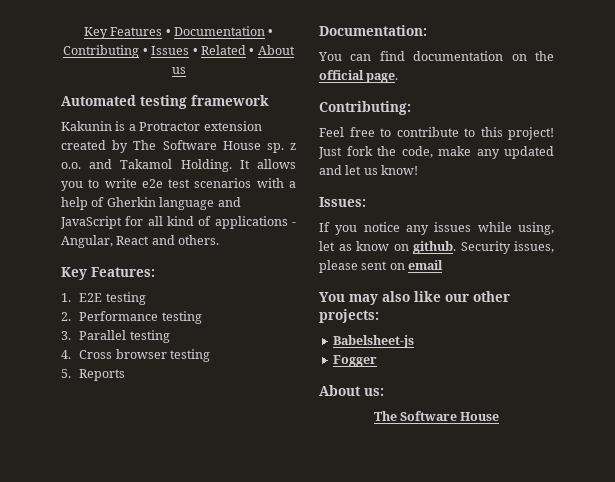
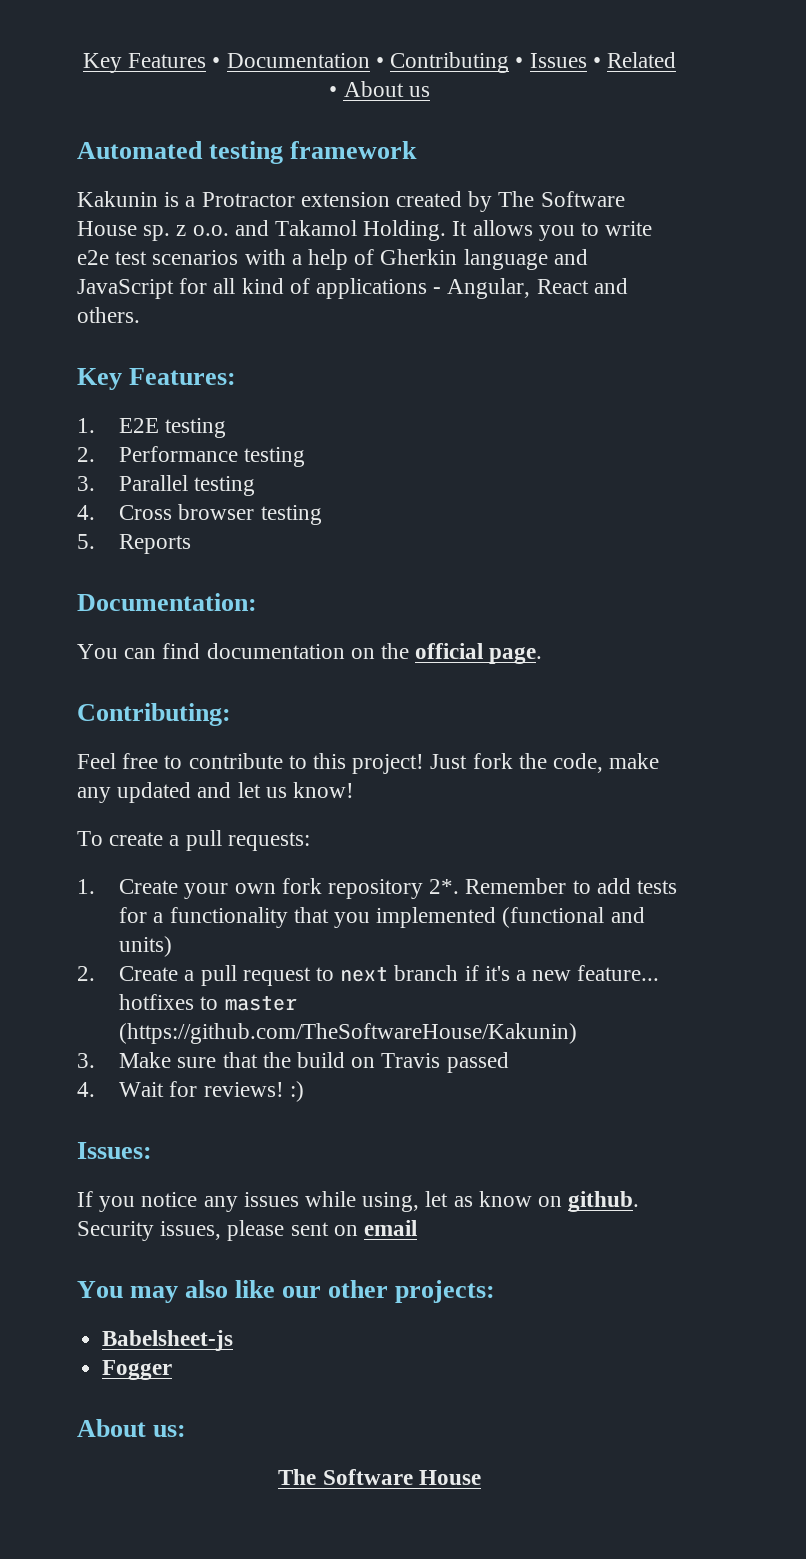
(419, 170) none -> [77,830,310,851] [77,878,678,899] [119,907,645,928] [119,936,173,957] [77,965,660,986] [119,994,297,1011] [119,1023,578,1044] [77,1052,509,1073] [77,1081,304,1102] // To create a pull requests: // 1. Create your own fork repository 2*. Remember to add tests for a functionality that you implemented (functional and units) // 2. Create a pull request to next branch if it's a new feature... hotfixes to master (https://github.com/TheSoftwareHouse/Kakunin) // 3. Make sure that the build on Travis passed // 4. Wait for reviews! :)

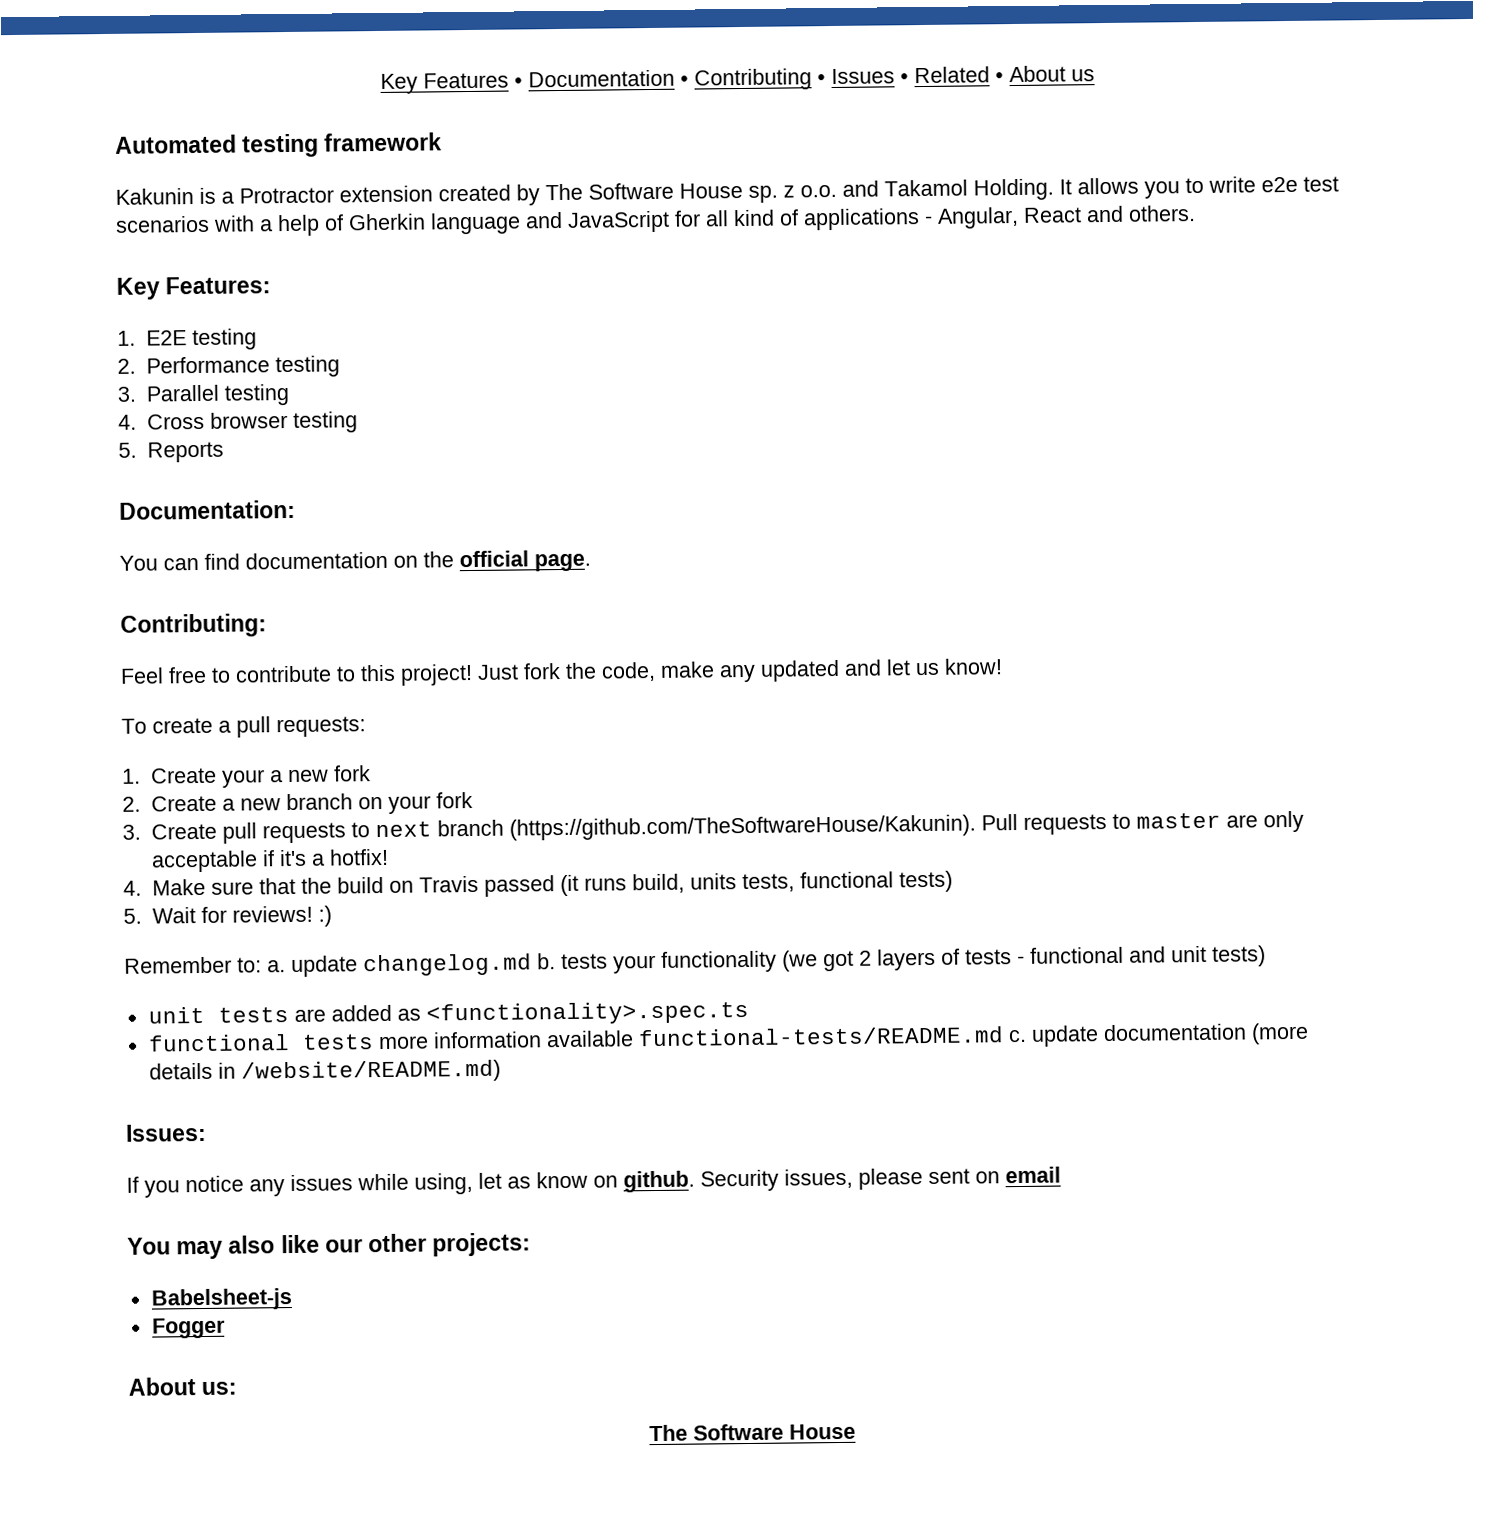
[234,878,678,899] [119,907,645,928] [119,936,173,957] [77,965,660,986] [119,994,297,1011] [119,1023,578,1044] [77,1053,95,1068] own fork repository 2*. Remember to add tests for a functionality that you implemented (functional and units) // 2. Create a pull request to next branch if it's a new feature... hotfixes to master (https://github.com/TheSoftwareHouse/Kakunin) // 3. -> [269,765,371,783] [122,792,473,814] [122,810,1304,844] [150,848,389,873] [123,880,142,896] a new fork // 2. Create a new branch on your fork // 3. Create pull requests to next branch (https://github.com/TheSoftwareHouse/Kakunin). Pull requests to master are only acceptable if it's a hotfix! // 4.
[77,1081,304,1102] // 4. Wait for reviews! :) -> [559,870,953,897] [123,905,332,927] [124,945,1266,978] [147,1000,749,1026] [147,1022,1309,1052] [148,1059,501,1084] (it runs build, units tests, functional tests) // 5. Wait for reviews! :) // Remember to: a. update changelog.md b. tests your functionality (we got 2 layers of tests - functional and unit tests) // unit tests are added as <functionality>.spec.ts // functional tests more information available functional-tests/README.md c. update documentation (more details in /website/README.md)

